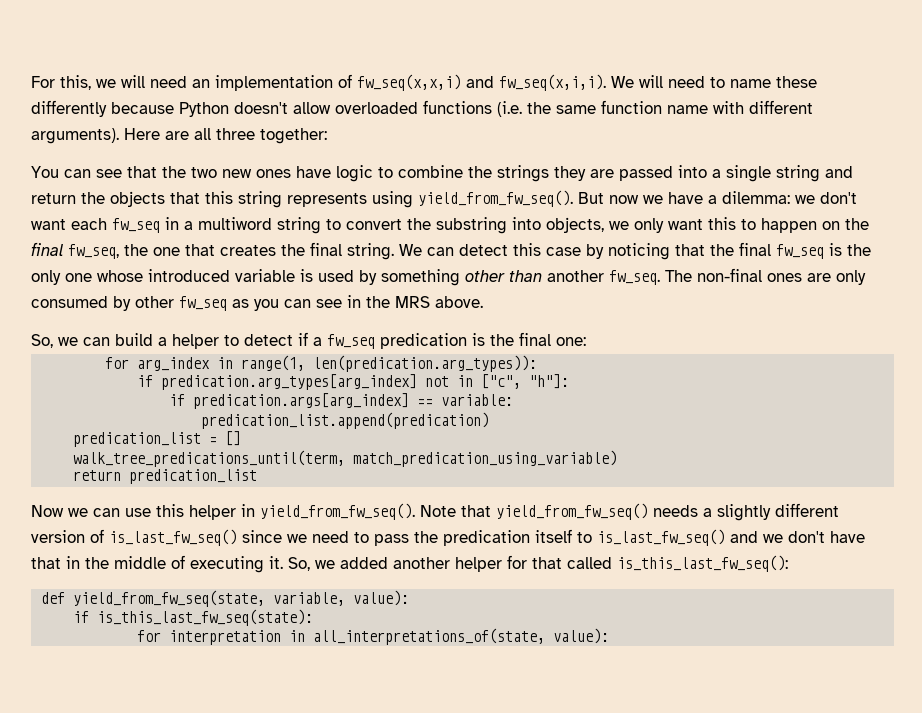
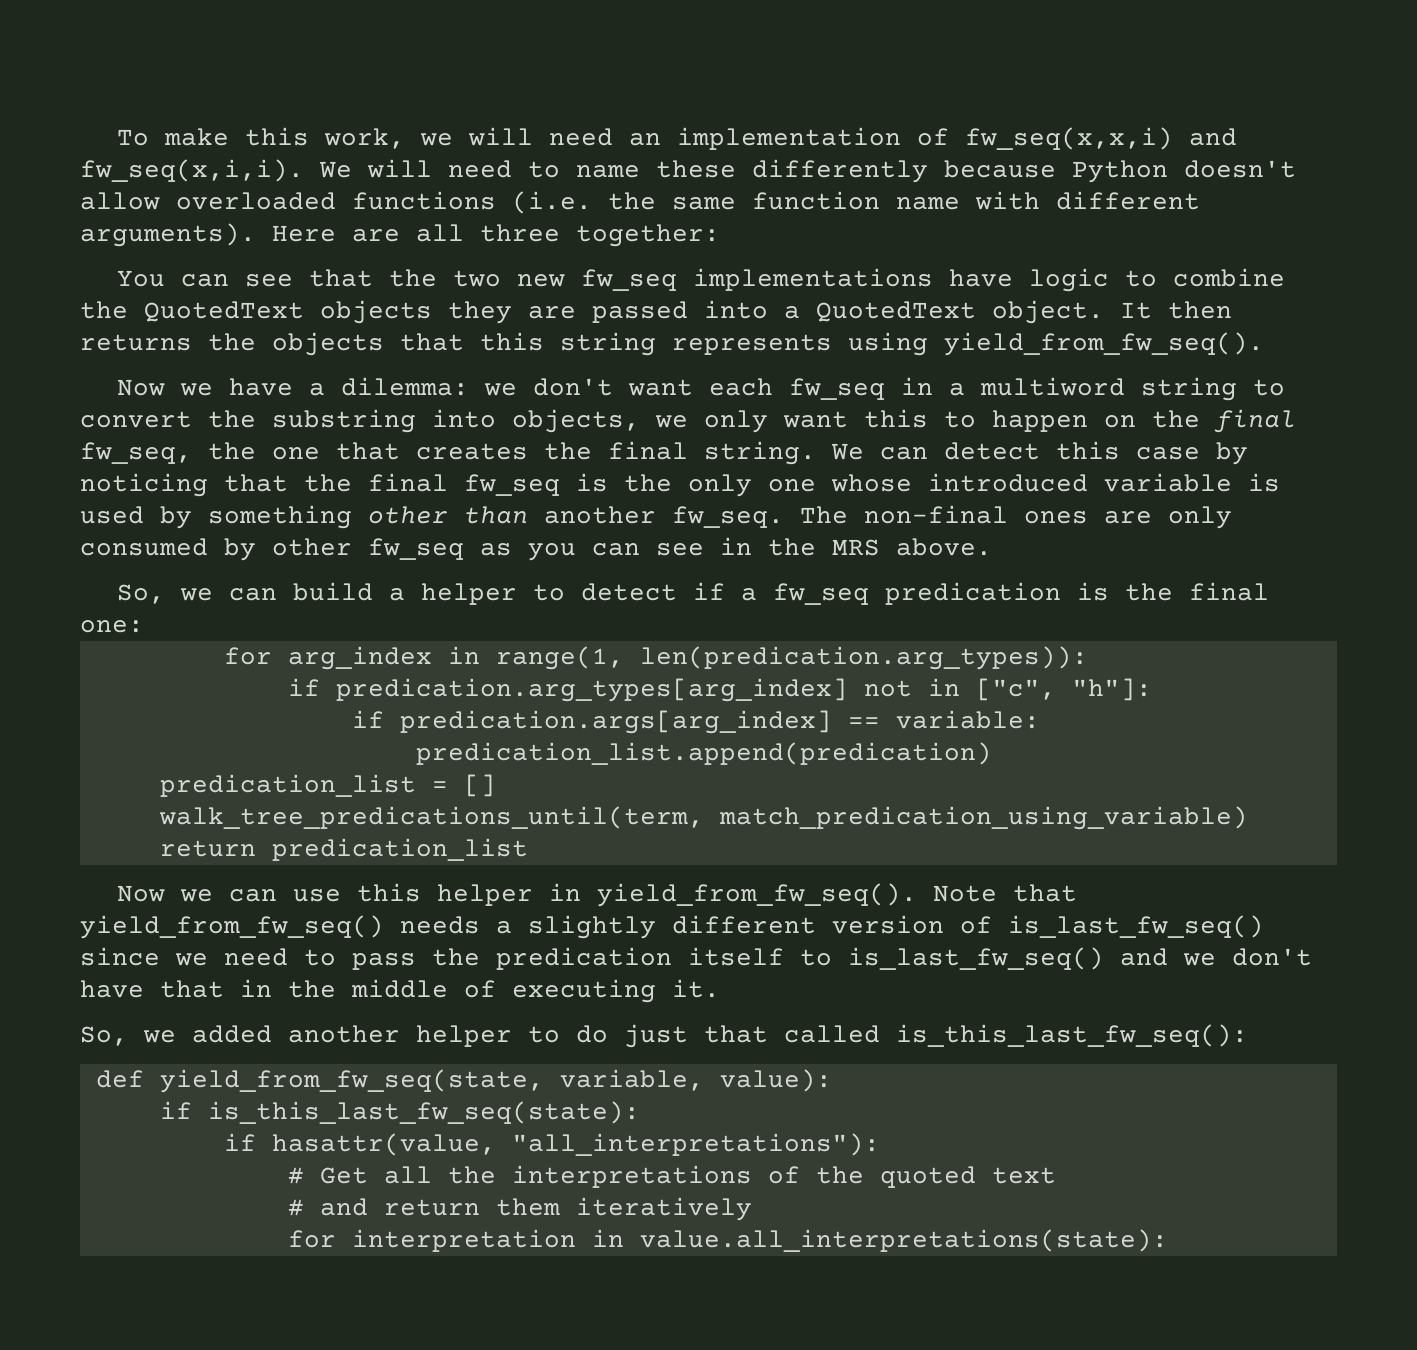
[31,75,91,90] For this, -> [116,127,405,149] To make this work,
[256,169,291,178] ones -> [580,268,933,291] fw_seq implementations
[497,165,549,182] strings -> [144,300,432,324] QuotedText objects
[726,165,853,182] [31,193,76,204] single string and return -> [816,300,1232,324] [80,334,192,351] QuotedText object. It then returns
[578,192,639,204] But now -> [116,379,165,396] // Now
(283, 562) none -> (720, 988) //
[507,555,527,569] for -> [528,1024,688,1048] to do just
(314, 617) none -> [223,1133,880,1156] [287,1165,1056,1188] [287,1197,752,1221] // if hasattr(value, "all_interpretations"): // # Get all the interpretations of the quoted text // # and return them iteratively
[313,628,610,645] all_interpretations_of(state, value): -> [639,1229,1168,1252] value.all_interpretations(state):

